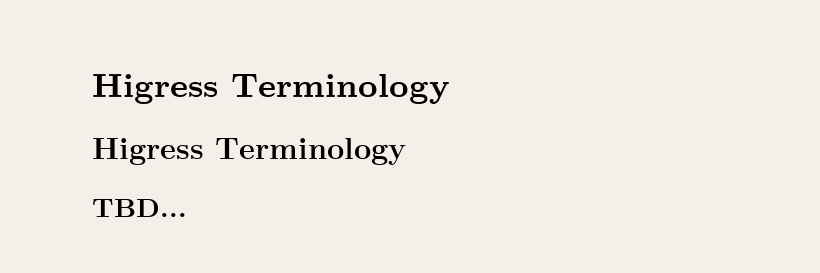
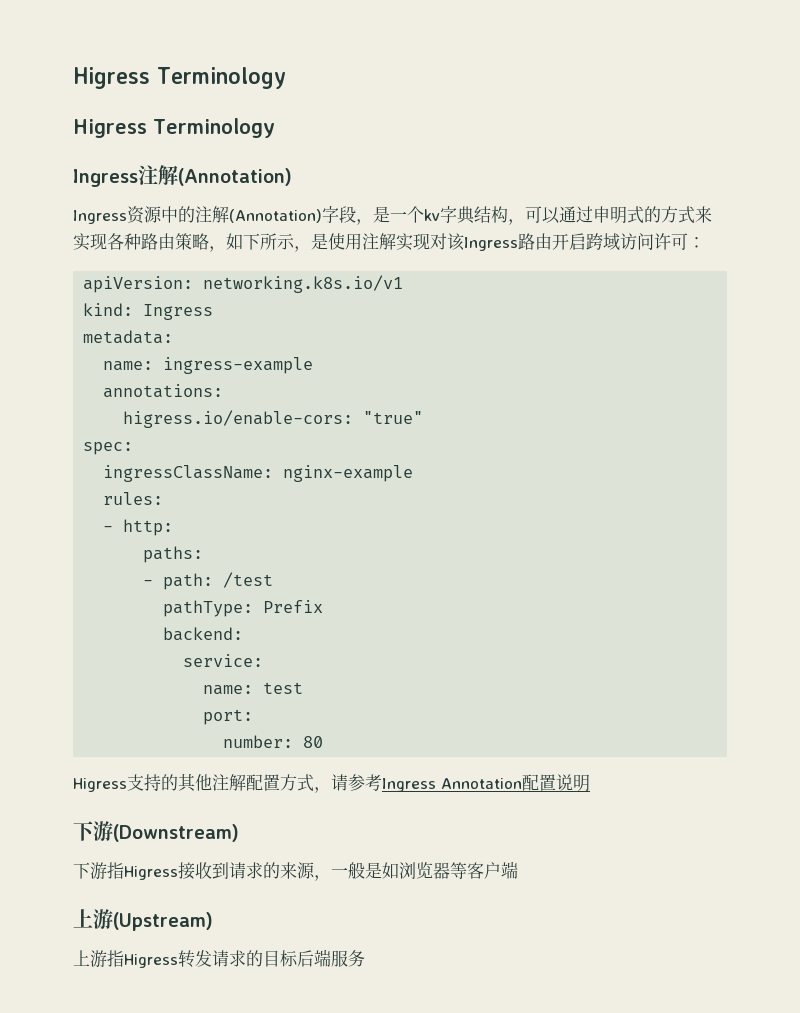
[92,199,187,217] TBD... -> [73,165,292,187] [73,206,712,225] [73,233,705,252] [83,275,404,293] [83,303,214,320] [83,330,174,344] [103,357,314,374] [103,384,224,398] [123,410,424,428] [83,442,134,455] [103,465,414,482] [103,492,164,505] [103,519,174,536] [143,546,204,563] [143,572,274,590] [163,600,324,617] [163,627,244,641] [183,654,264,667] [203,682,304,695] [203,709,254,725] [223,735,324,748] [73,773,590,793] [73,821,239,842] [73,861,518,881] [73,909,213,931] [73,949,365,968] Ingress注解(Annotation) // Ingress资源中的注解(Annotation)字段，是一个kv字典结构，可以通过申明式的方式来实现各种路由策略，如下所示，是使用注解实现对该Ingress路由开启跨域访问许可： // apiVersion: networking.k8s.io/v1 // kind: Ingress // metadata: // name: ingress-example // annotations: // higress.io/enable-cors: "true" // spec: // ingressClassName: nginx-example // rules: // - http: // paths: // - path: /test // pathType: Prefix // backend: // service: // name: test // port: // number: 80 // Higress支持的其他注解配置方式，请参考Ingress Annotation配置说明 // 下游(Downstream) // 下游指Higress接收到请求的来源，一般是如浏览器等客户端 // 上游(Upstream) // 上游指Higress转发请求的目标后端服务

